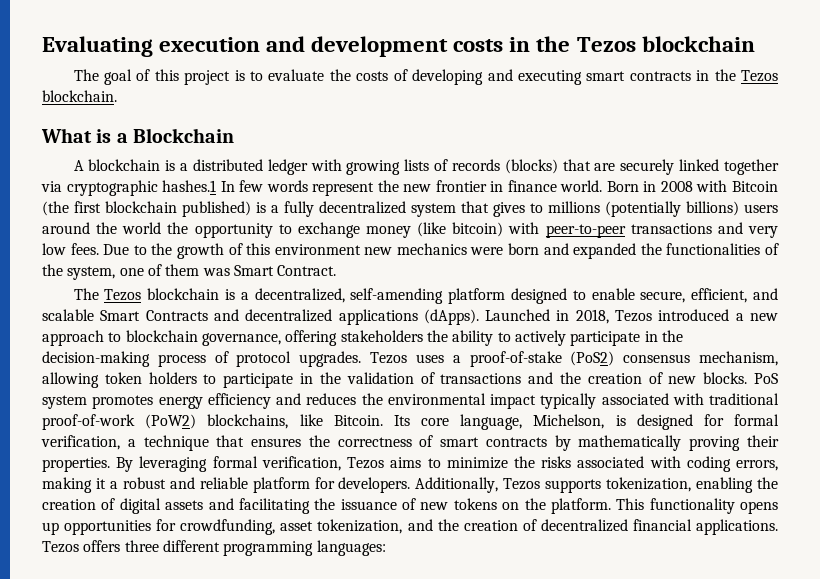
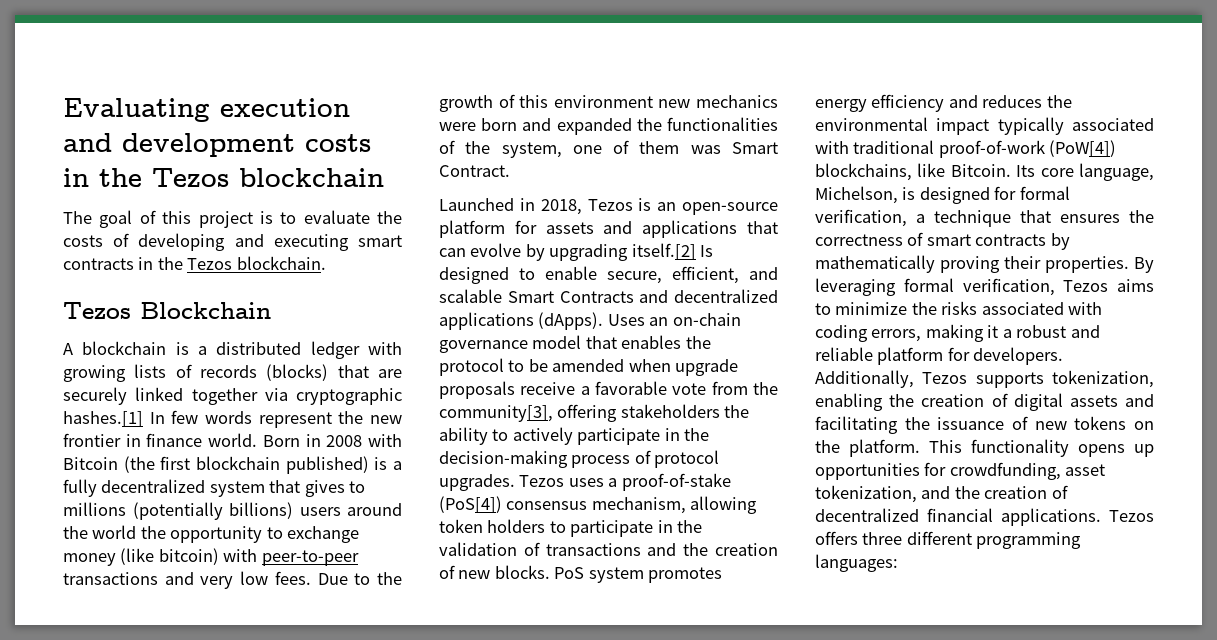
[41,128,128,143] What is a -> [63,302,131,319] Tezos
[162,180,217,192] hashes.1 -> [63,411,143,427] hashes.[1]
[73,288,506,304] The Tezos blockchain is a decentralized, self-amending platform -> [439,198,778,215] [439,220,778,238] [439,243,714,261] Launched in 2018, Tezos is an open-source platform for assets and applications that can evolve by upgrading itself.[2] Is
[485,309,778,324] [42,330,281,346] Launched in 2018, Tezos introduced a new approach to blockchain governance, -> [607,313,741,326] [439,335,711,353] [439,358,739,376] [439,381,778,399] [439,405,553,422] Uses an on-chain governance model that enables the protocol to be amended when upgrade proposals receive a favorable vote from the community[3],
[570,351,615,366] (PoS2) -> [439,496,502,513] (PoS[4])
[145,414,197,429] (PoW2) -> [1049,140,1117,157] (PoW[4])

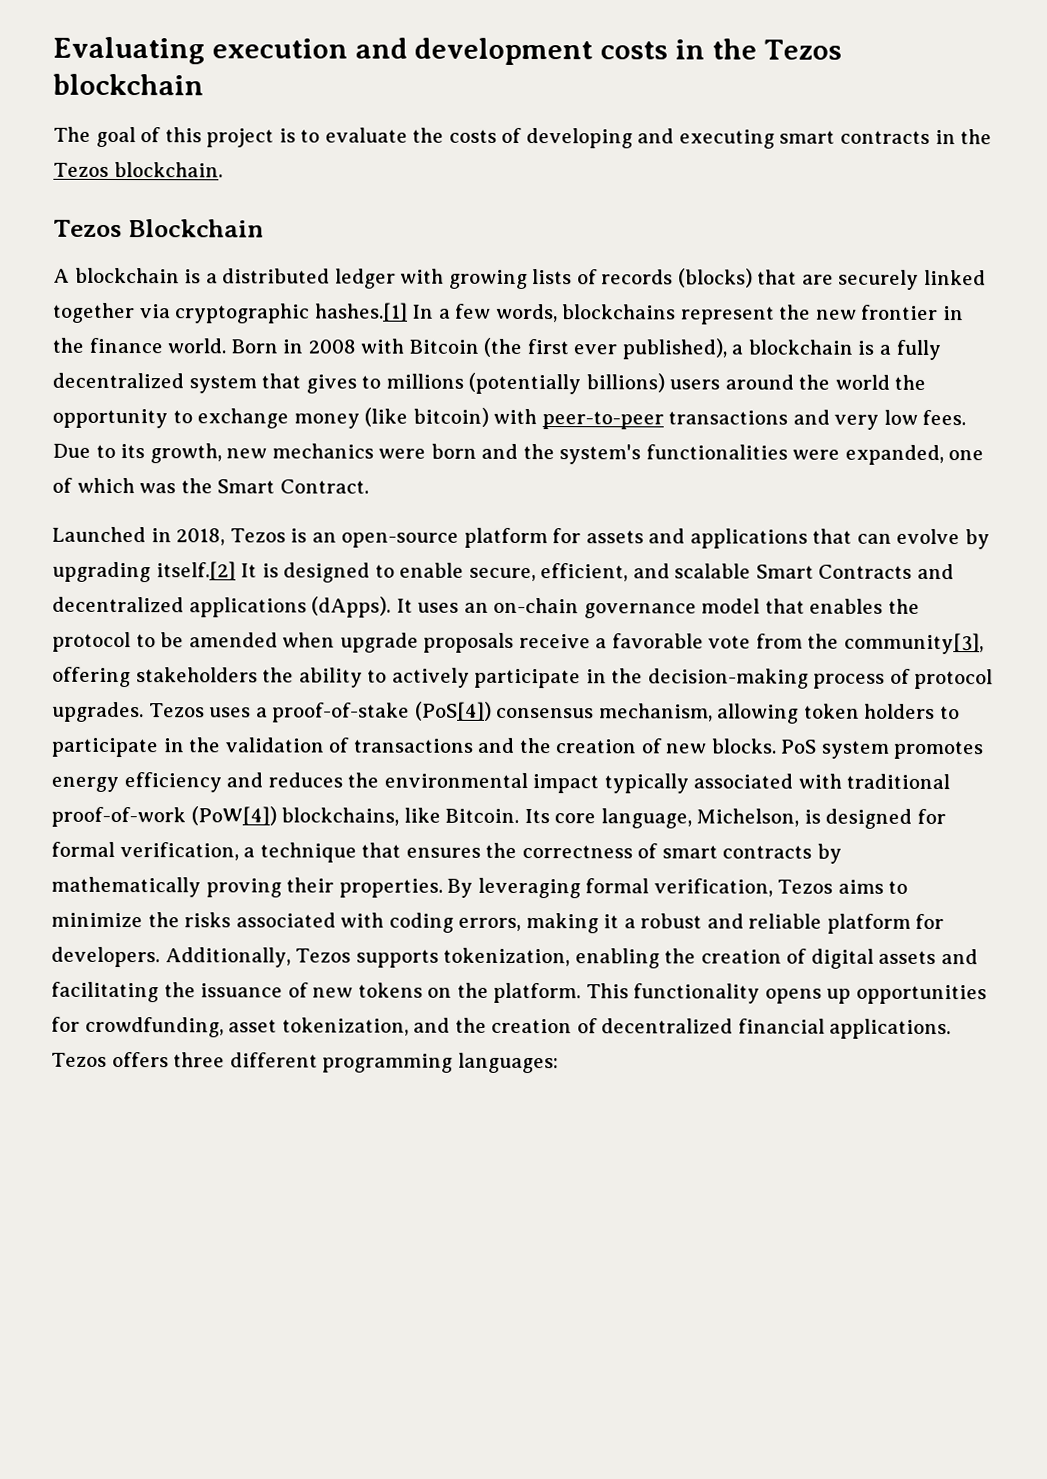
[171,410,252,424] few words -> [438,303,677,323] a few words, blockchains
(141, 440) none -> [52,337,84,353] the
[195,456,369,474] blockchain published) -> [573,338,853,360] ever published), a blockchain
[377,572,403,585] [439,94,653,112] the growth of this environment -> [120,443,222,464] its growth,
[556,117,778,135] [439,140,721,158] expanded the functionalities of the system, one of them was -> [522,443,985,466] [52,477,213,494] the system's functionalities were expanded, one of which was the
[700,245,714,257] Is -> [240,563,279,578] It is
[607,314,645,326] Uses -> [395,598,460,613] It uses

